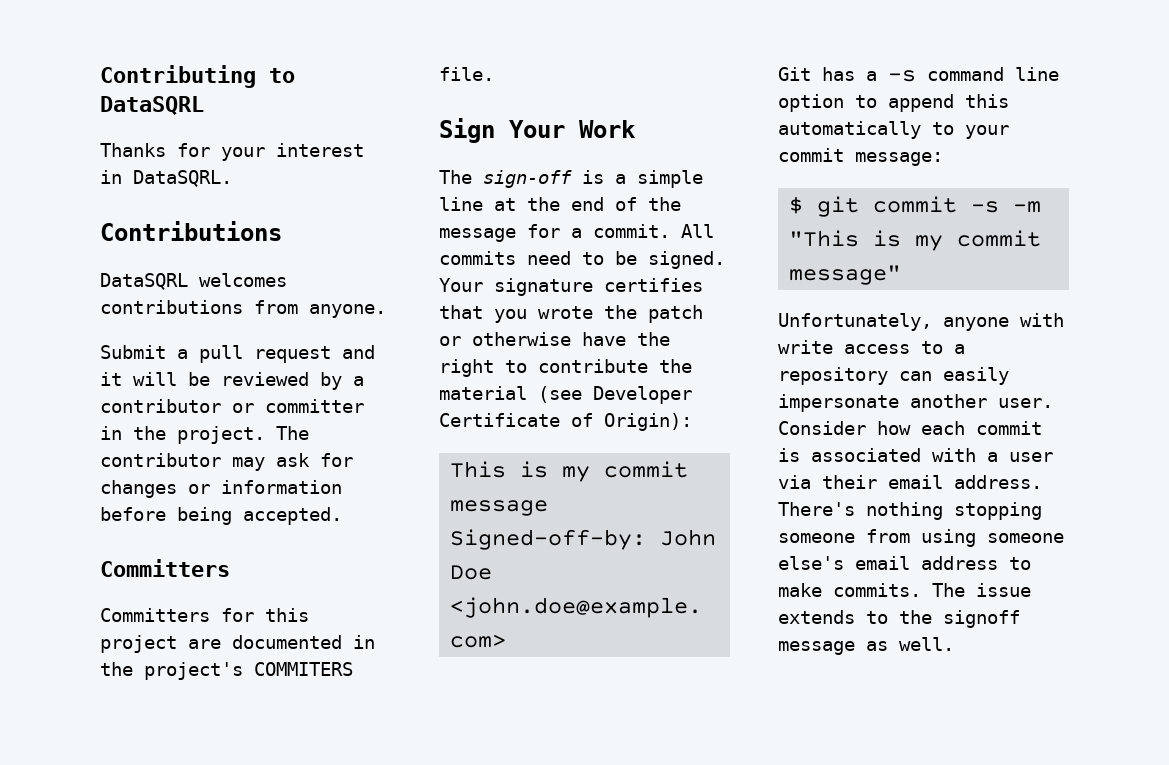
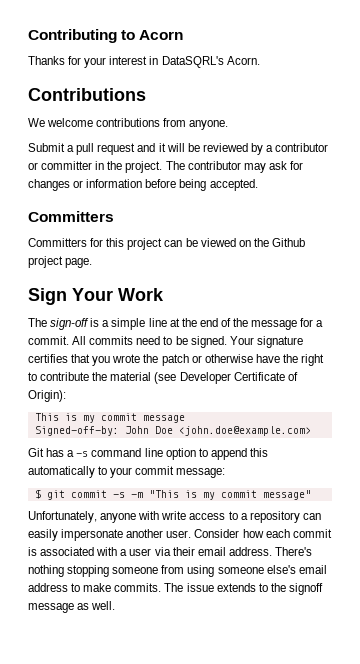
[100,96,204,115] DataSQRL -> [139,30,184,40] Acorn
[133,170,232,187] DataSQRL. -> [161,56,260,68] DataSQRL's Acorn.
[100,273,287,290] DataSQRL welcomes -> [28,118,94,127] We welcome
[188,635,375,649] [100,662,353,680] [439,67,494,81] are documented in the project's COMMITERS file. -> [164,238,305,247] [28,256,93,268] can be viewed on the Github project page.

